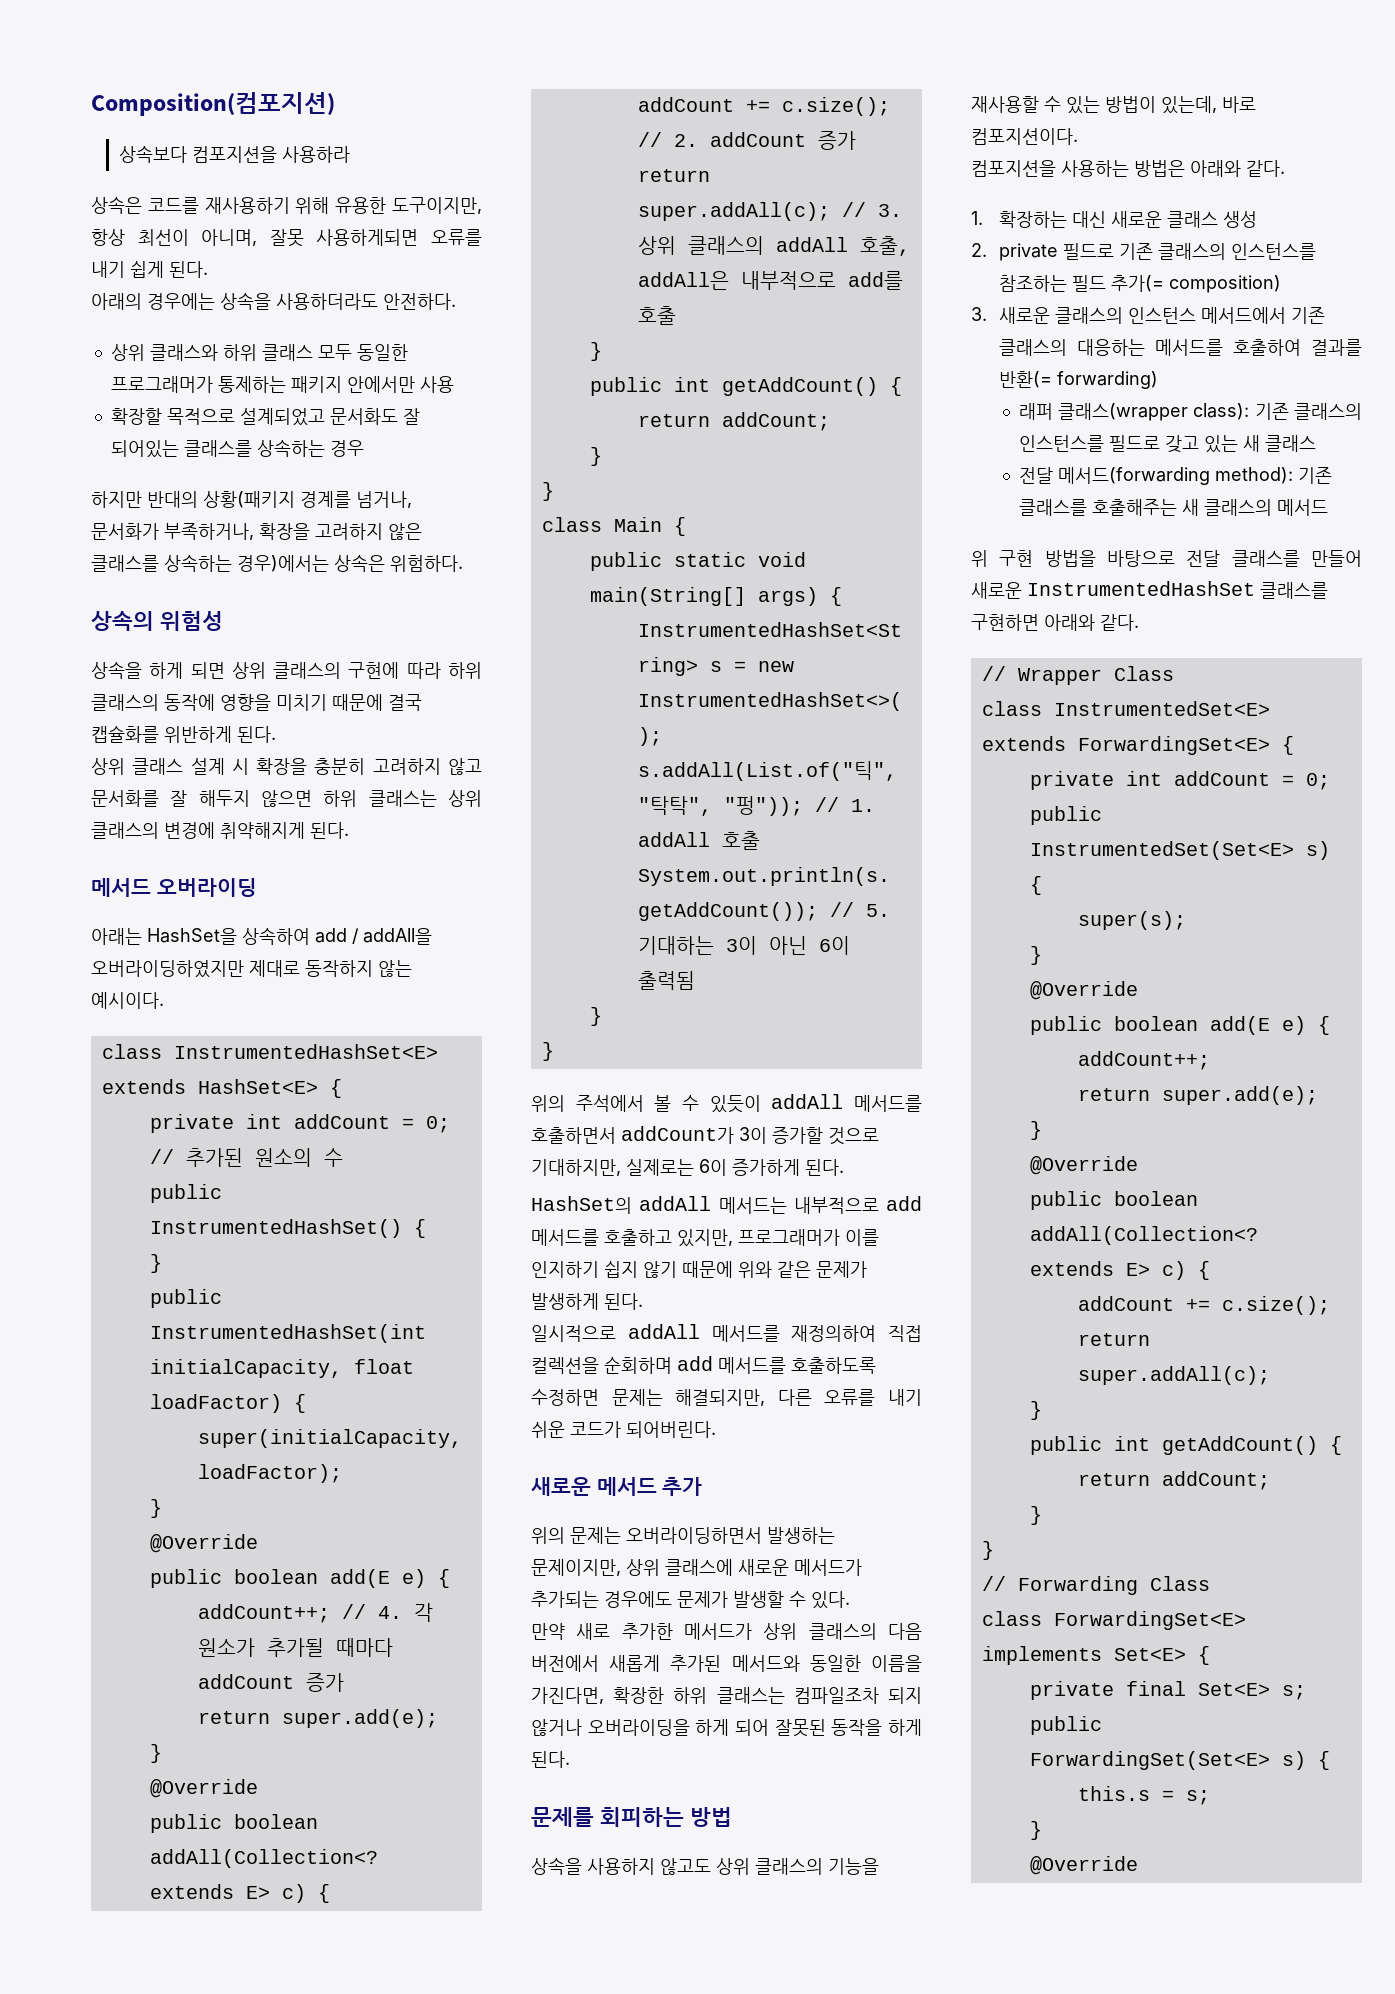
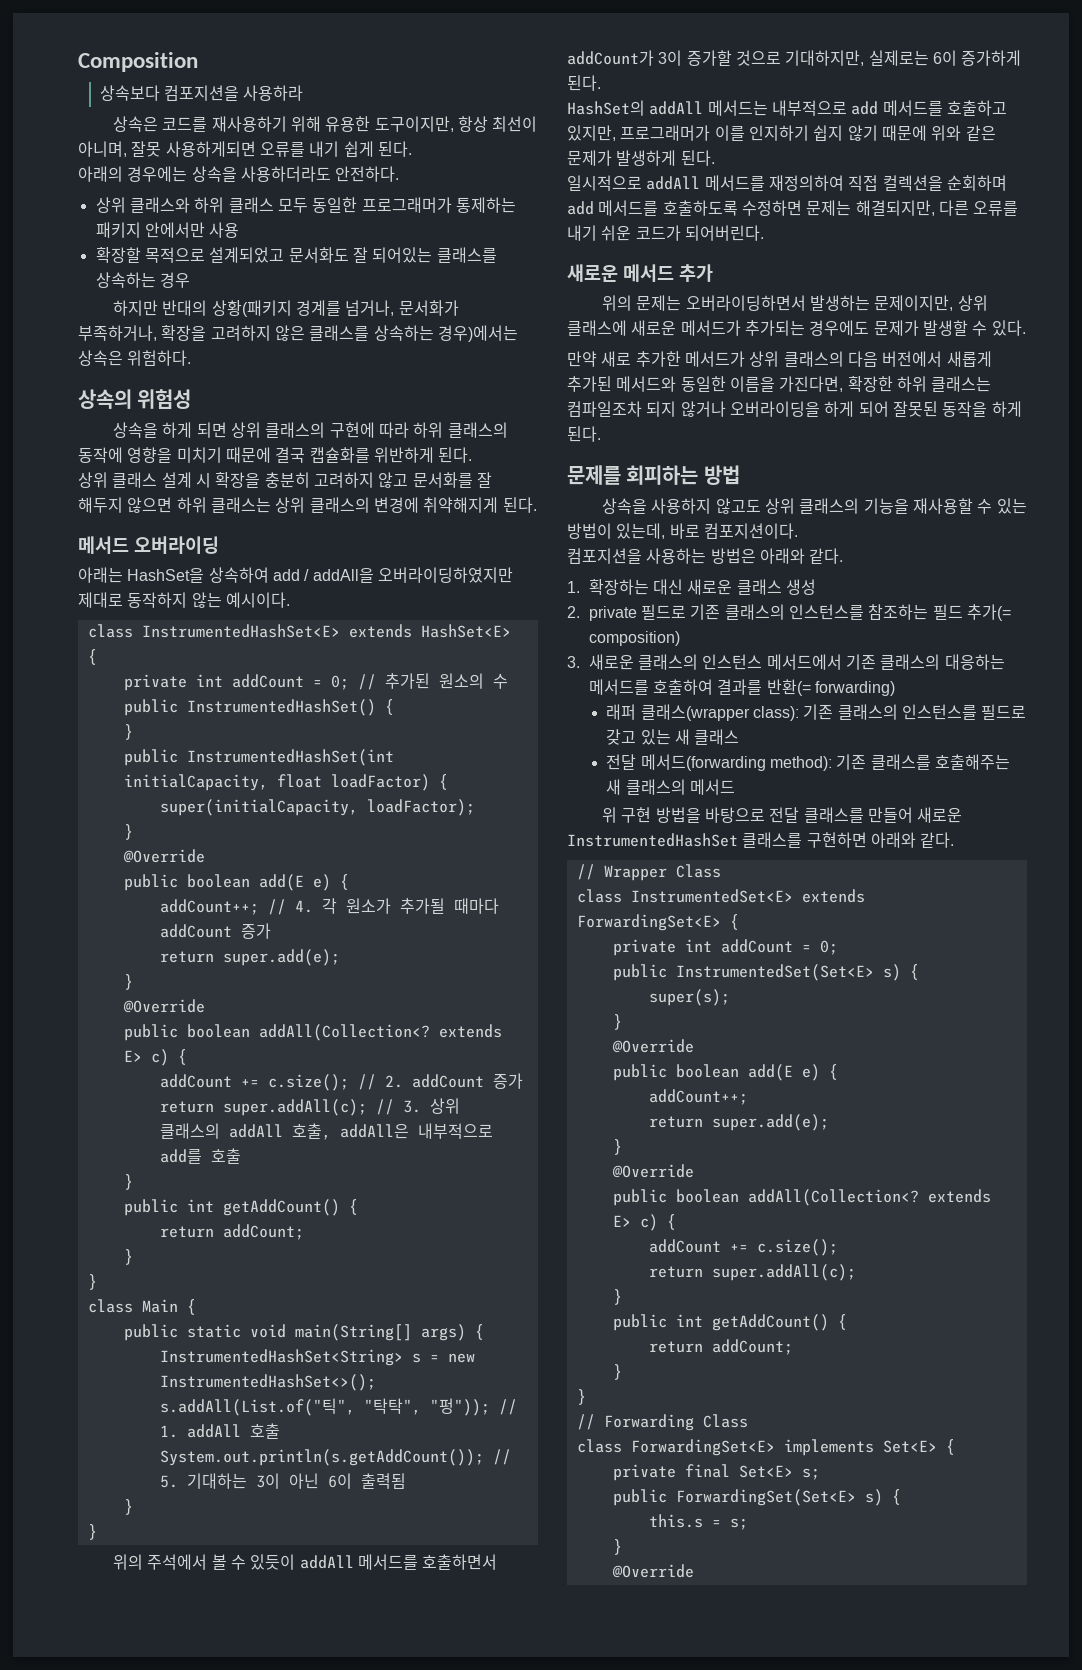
[91,92,335,116] Composition(컴포지션) -> [78,52,198,72] Composition

